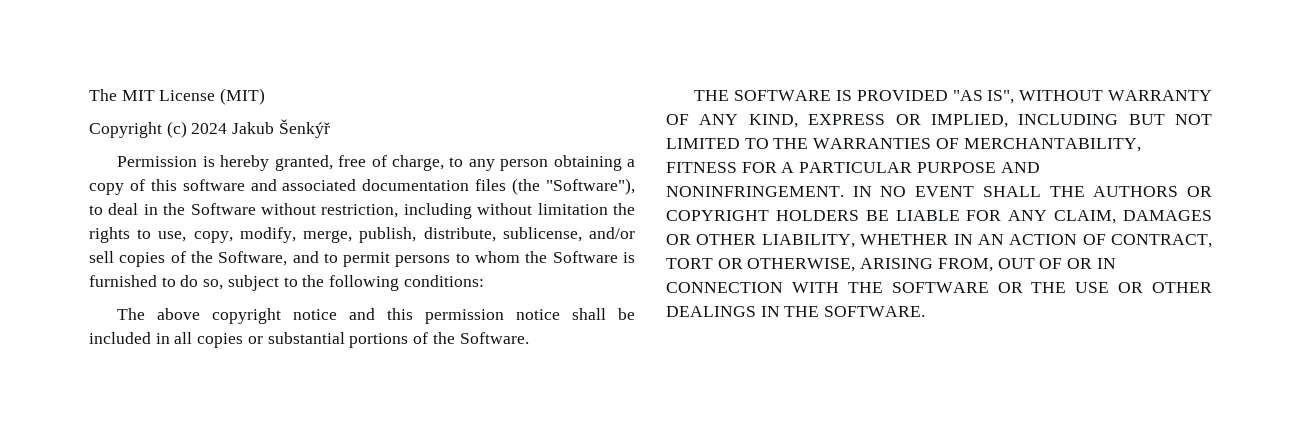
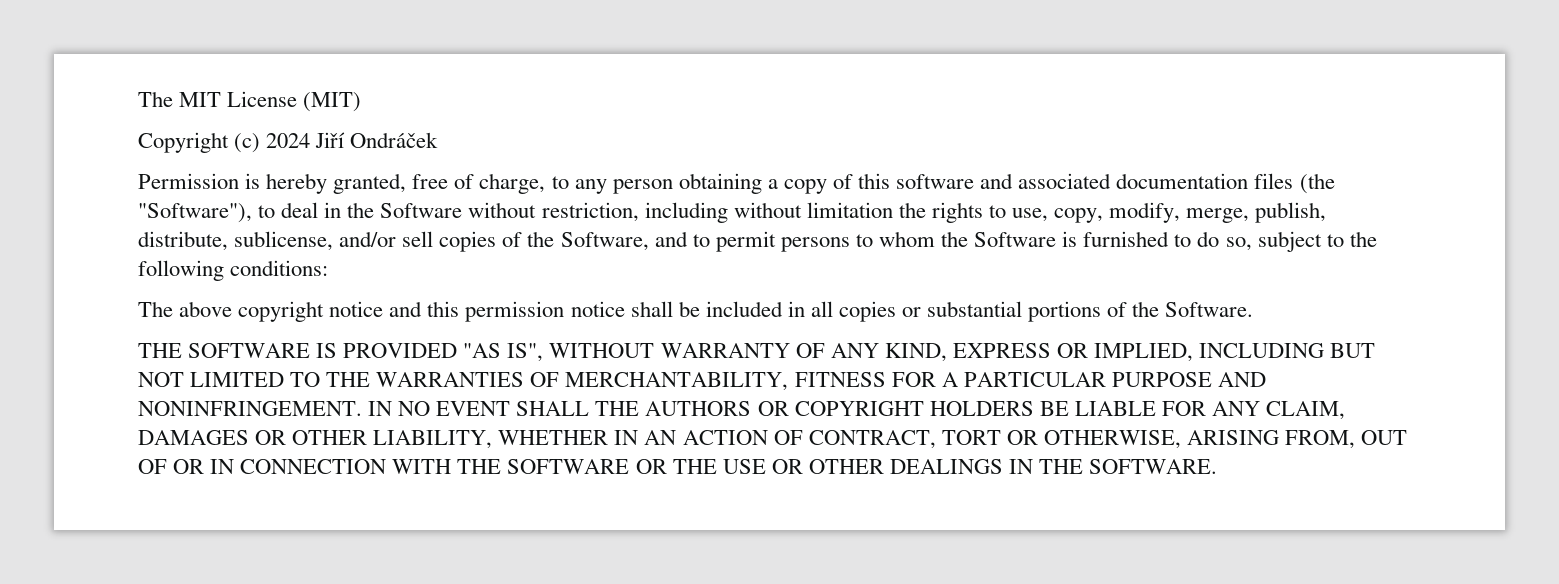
[232,119,330,138] Jakub Šenkýř -> [315,132,439,148] Jiří Ondráček

